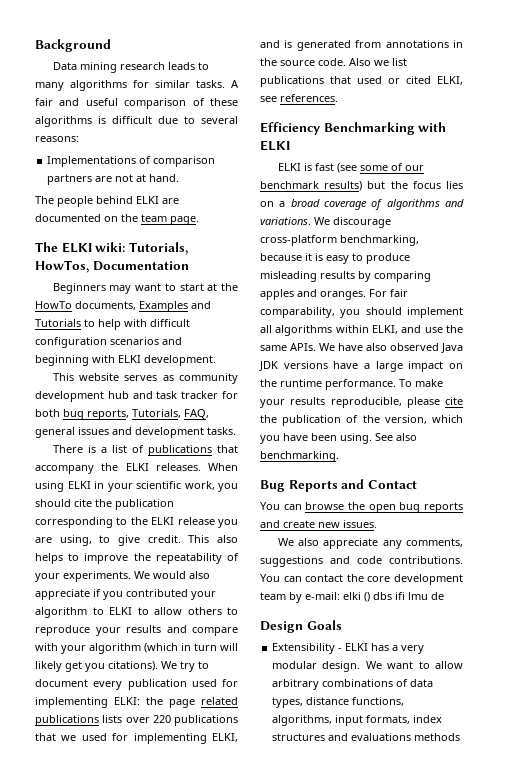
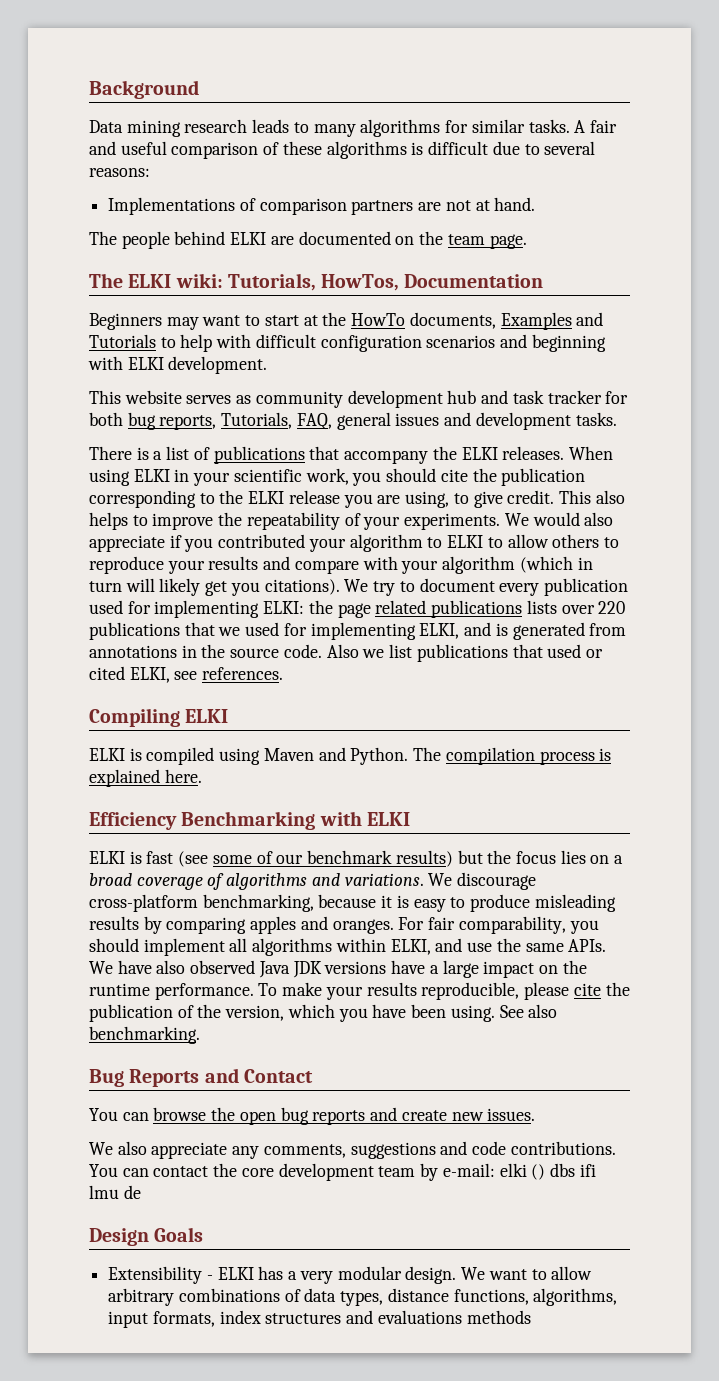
(338, 98) none -> [89,708,229,727] [89,747,612,765] [89,769,202,787] // Compiling ELKI // ELKI is compiled using Maven and Python. The compilation process is explained here.

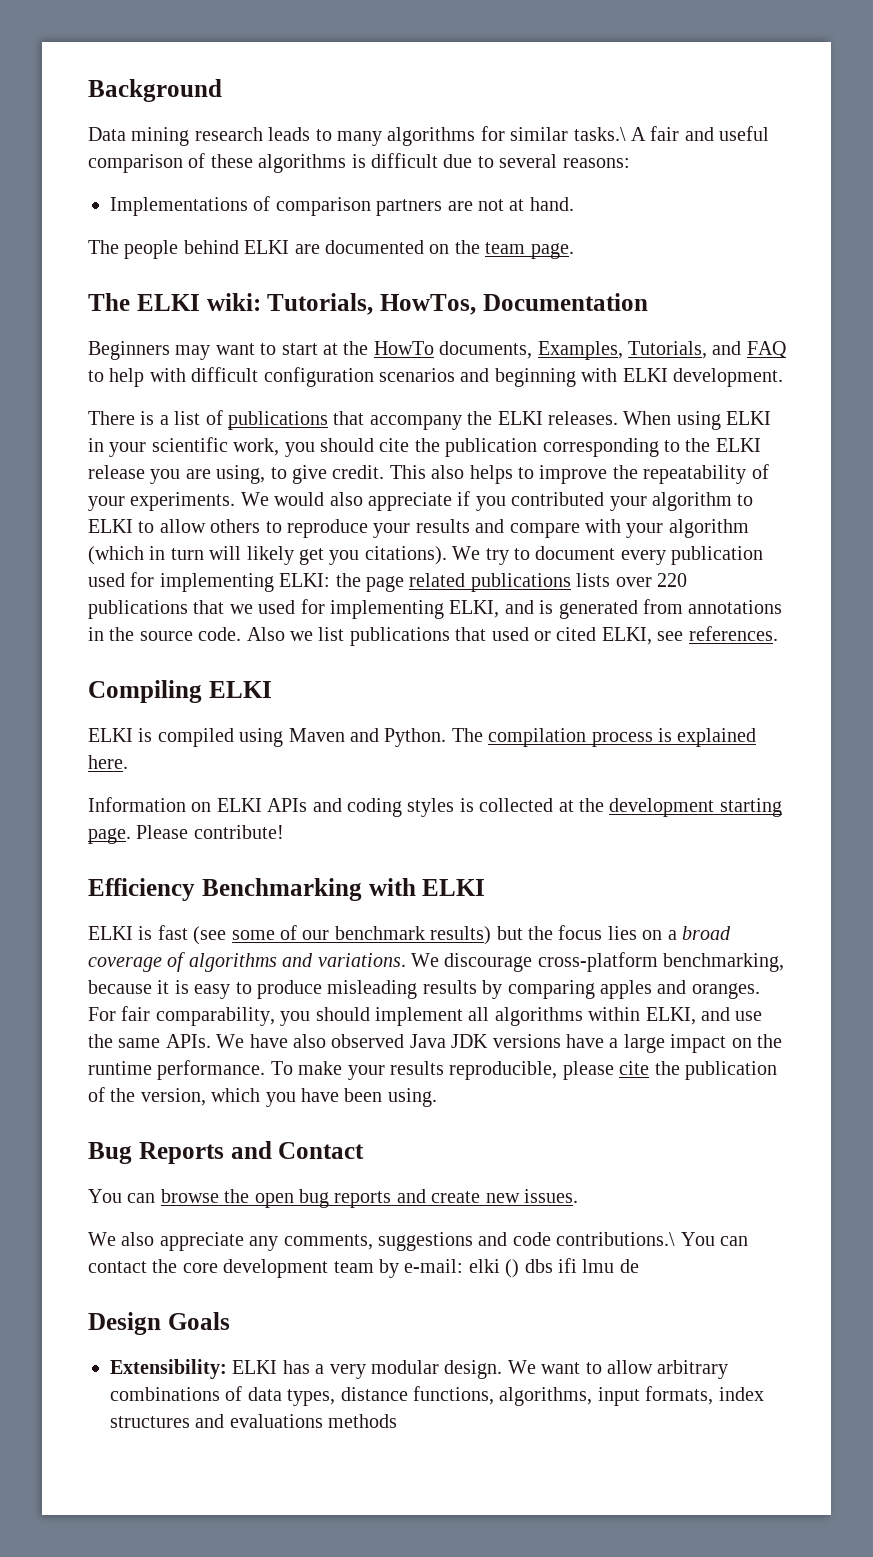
[528,119,570,133] tasks. -> [573,127,626,141] tasks.\
[500,312,604,330] [89,334,156,348] Examples and Tutorials -> [537,341,787,360] Examples, Tutorials, and FAQ
[89,390,629,408] [89,412,617,430] // This website serves as community development hub and task tracker for both bug reports, Tutorials, FAQ, general issues and development tasks. -> (783, 377) none
(202, 776) none -> [88,797,782,817] [88,825,284,844] // Information on ELKI APIs and coding styles is collected at the development starting page. Please contribute!
[499,1004,558,1018] [89,1026,200,1044] See also benchmarking. -> (437, 1097) none
[510,1141,616,1155] contributions. -> [556,1232,676,1246] contributions.\
[108,1266,213,1284] Extensibility - -> [110,1359,227,1379] Extensibility:

